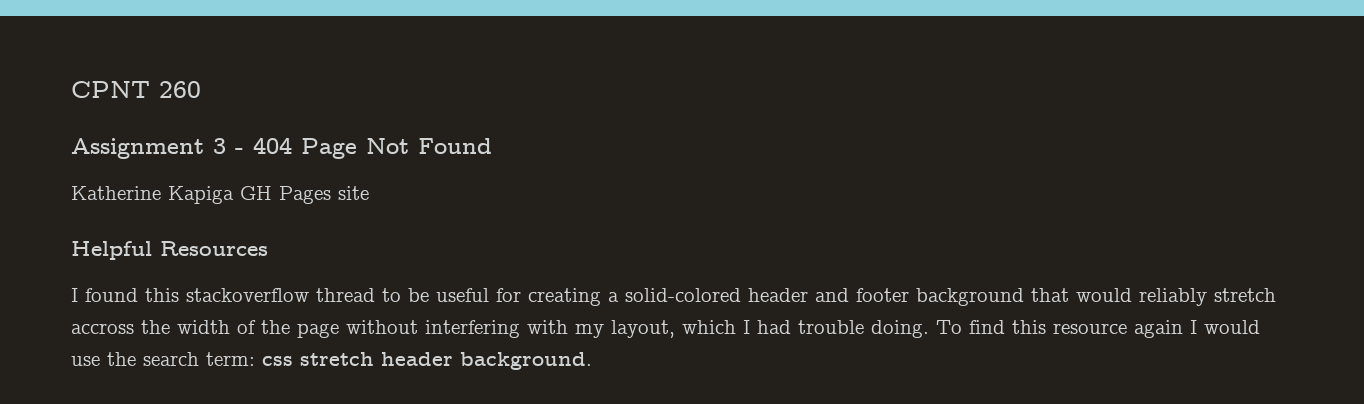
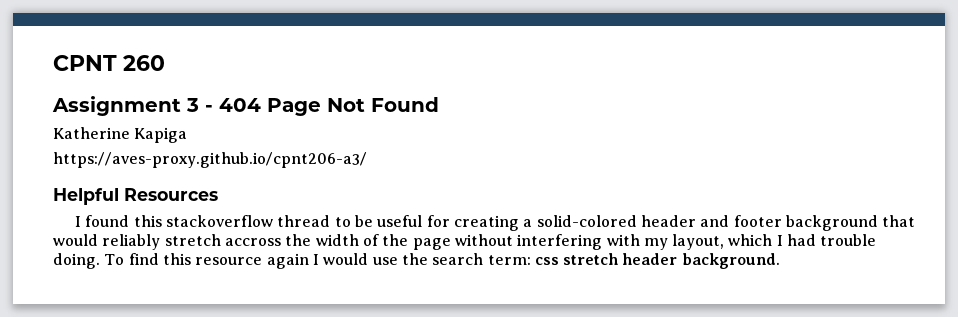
[240,186,369,204] GH Pages site -> [53,152,367,168] // https://aves-proxy.github.io/cpnt206-a3/

